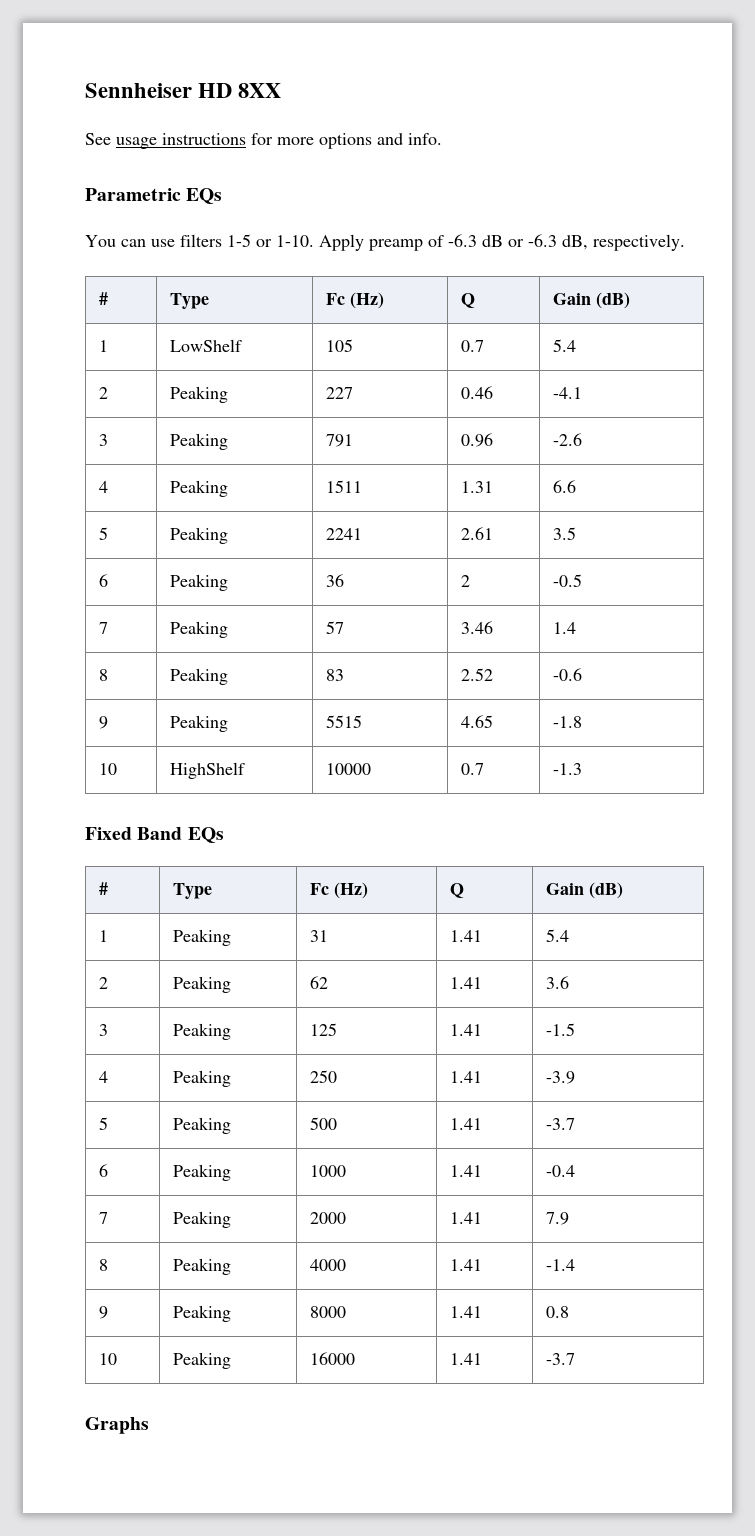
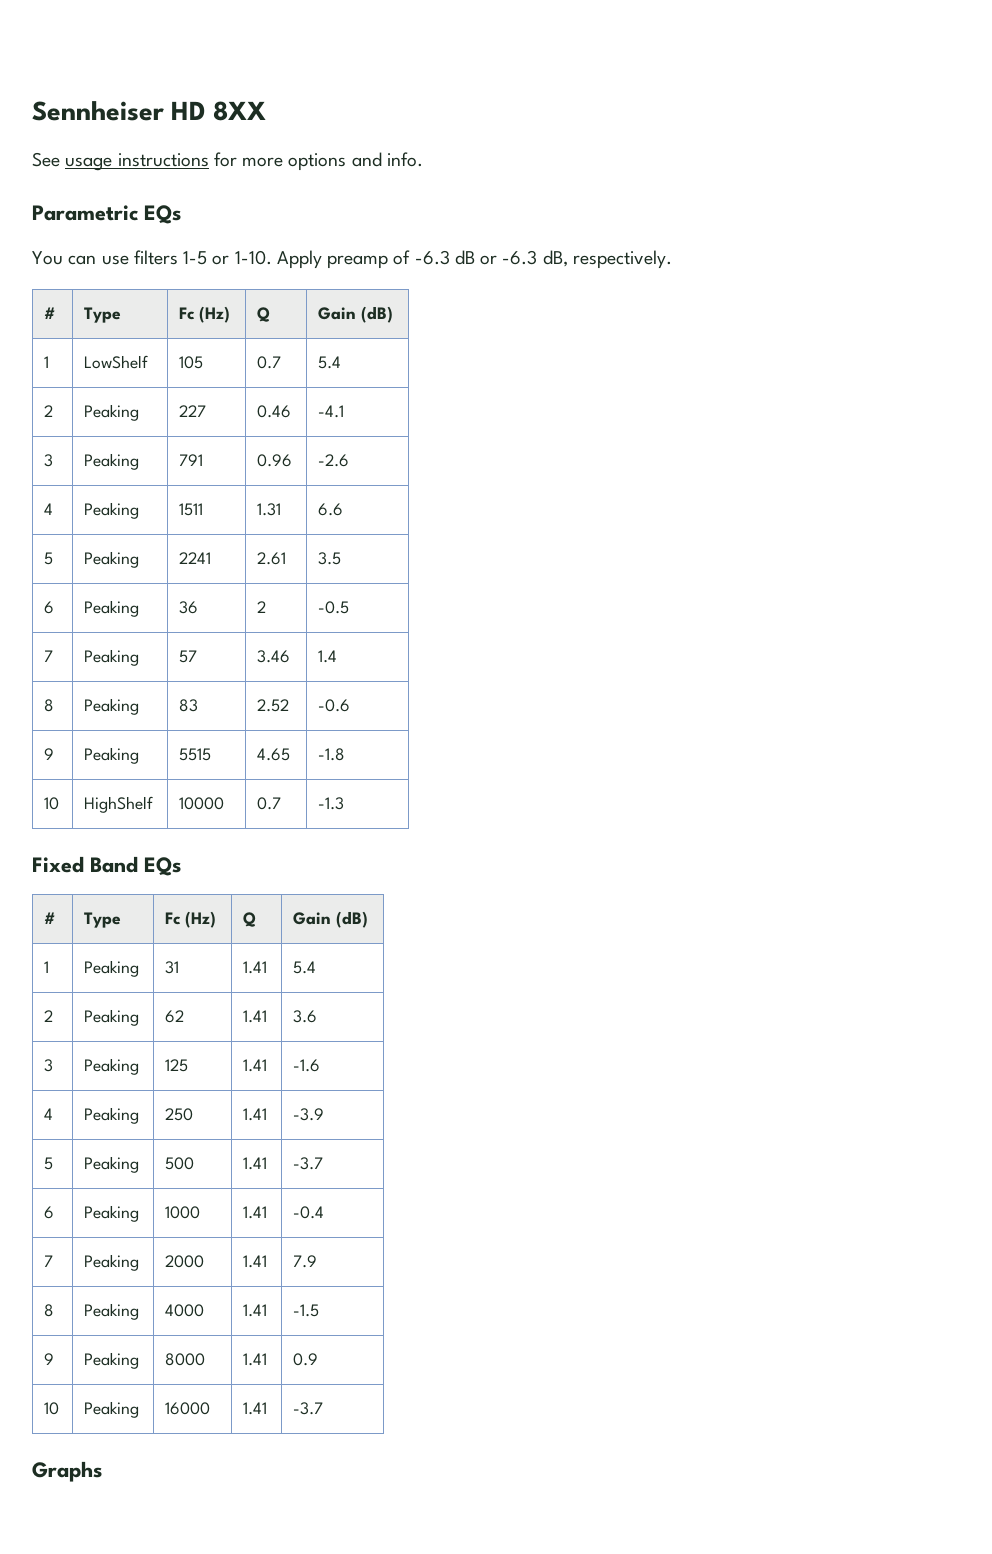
[545,1023,575,1036] -1.5 -> [293,1059,321,1072] -1.6
[545,1259,575,1271] -1.4 -> [293,1304,320,1317] -1.5
[545,1306,569,1318] 0.8 -> [293,1353,319,1366] 0.9

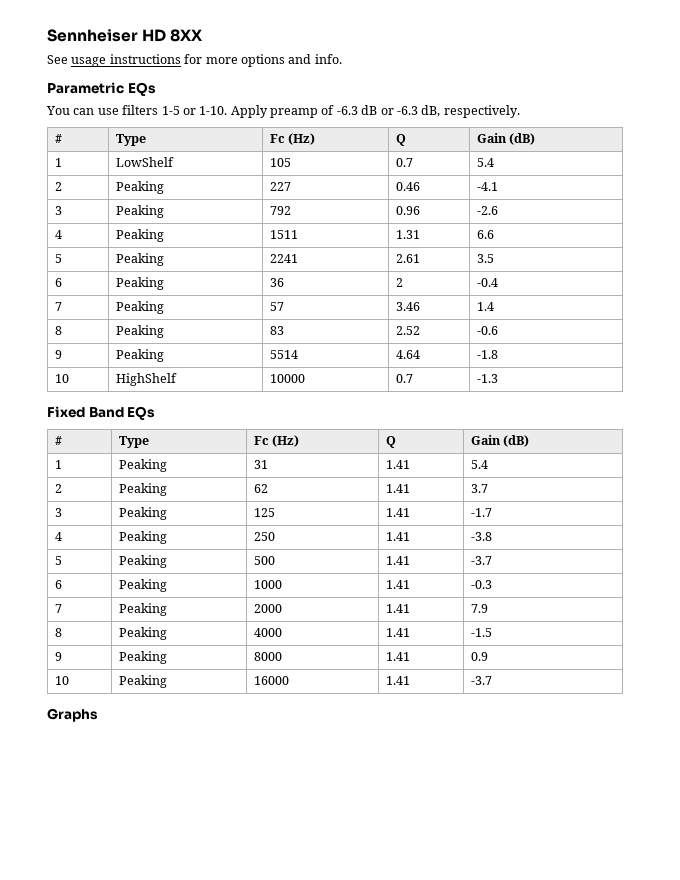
[179,454,204,466] 791 -> [269,206,291,215] 792
[318,601,350,614] -0.5 -> [476,278,498,287] -0.4
[179,748,212,761] [257,748,291,761] 5515 | 4.65 -> [269,350,298,359] [395,350,420,359] 5514 | 4.64
[293,1010,318,1023] 3.6 -> [470,484,488,493] 3.7
[293,1059,321,1072] -1.6 -> [470,508,492,517] -1.7
[293,1108,325,1121] -3.9 -> [470,532,492,541] -3.8
[293,1206,325,1219] -0.4 -> [470,580,492,589] -0.3

